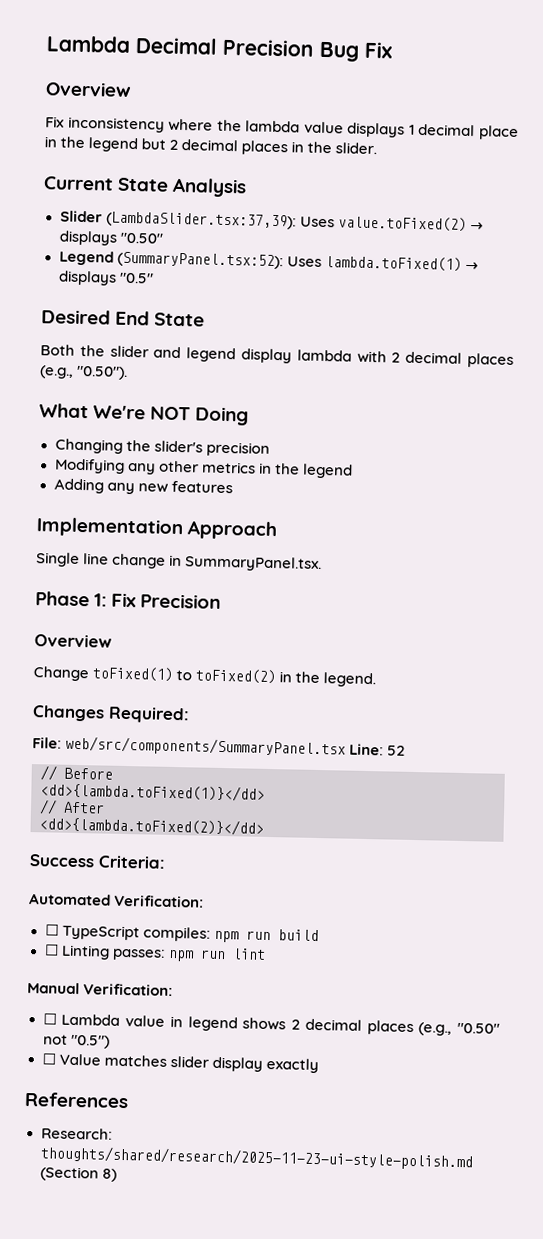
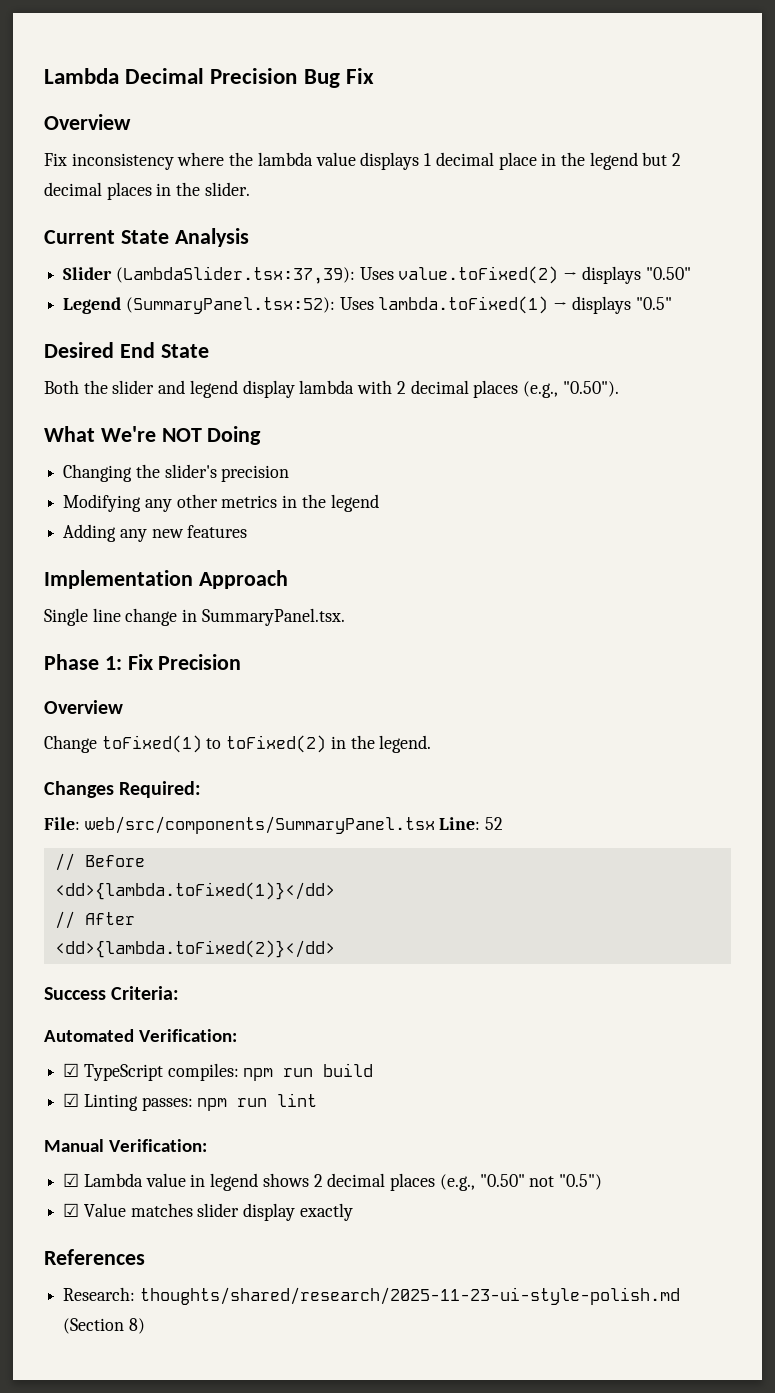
[44,924,59,936] ☐ -> [63,1063,80,1077] ☑
[43,944,59,956] ☐ -> [63,1093,80,1107] ☑
[42,1013,57,1025] ☐ -> [63,1173,80,1187] ☑
[41,1053,56,1065] ☐ -> [63,1203,80,1217] ☑

